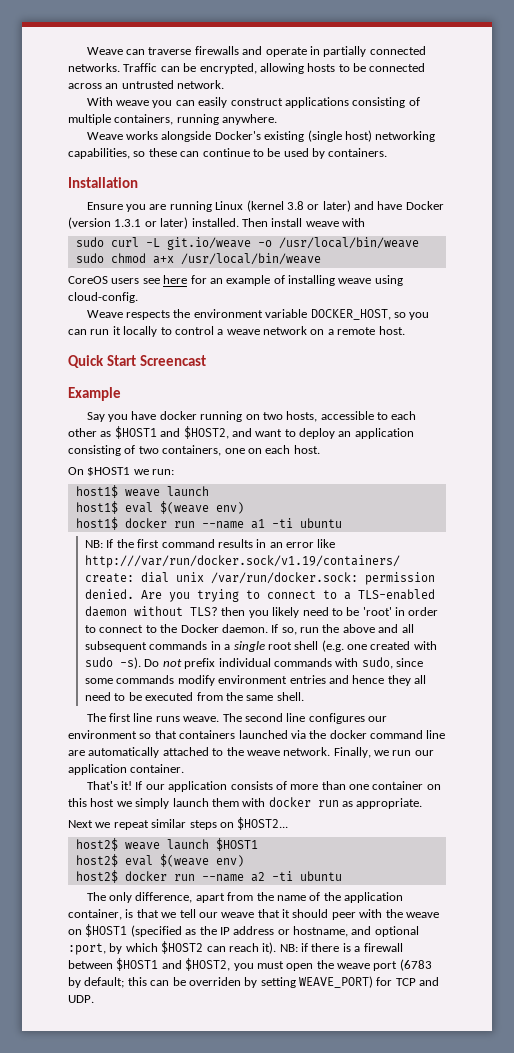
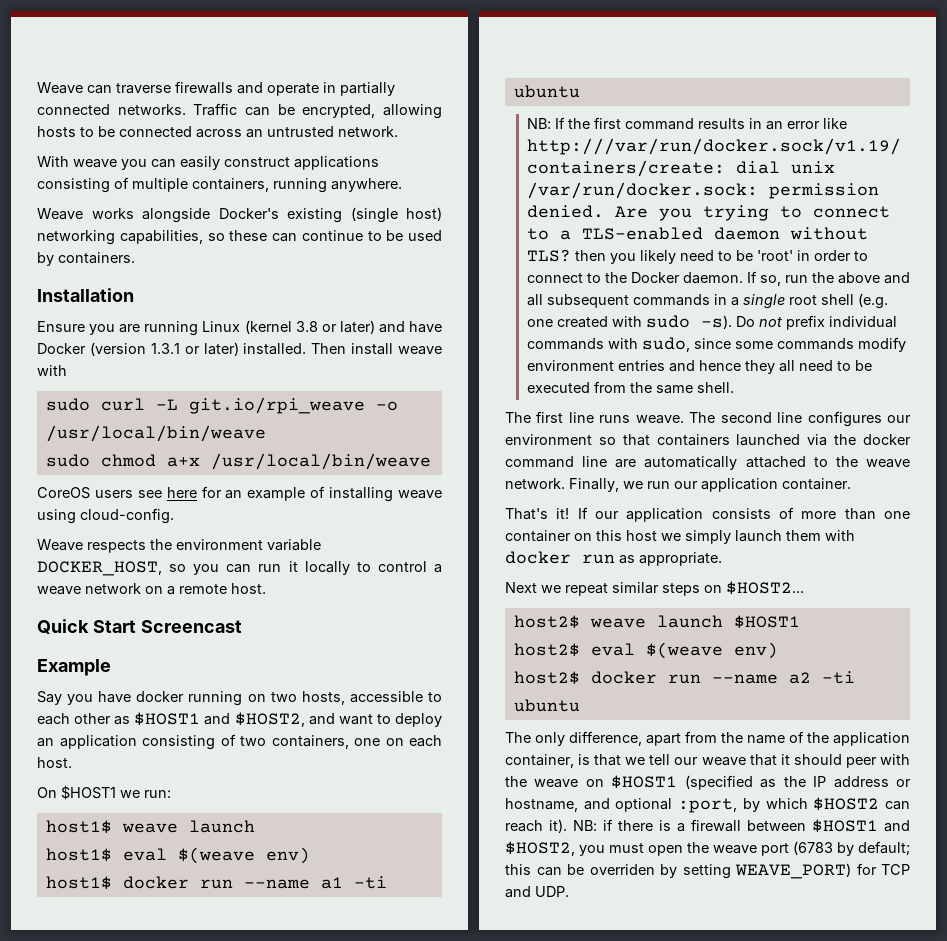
[166,237,251,250] git.io/weave -> [188,397,365,414] git.io/rpi_weave

